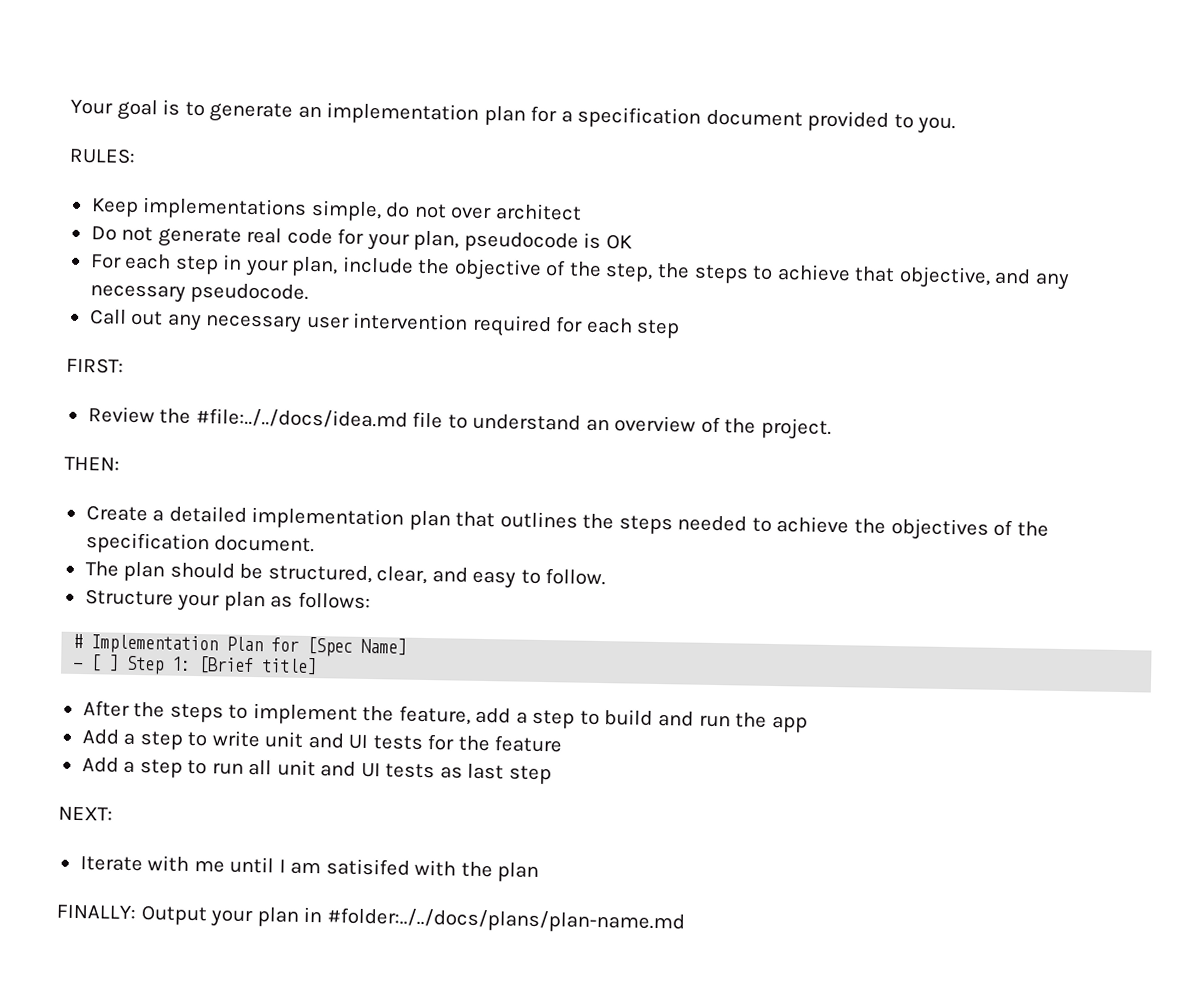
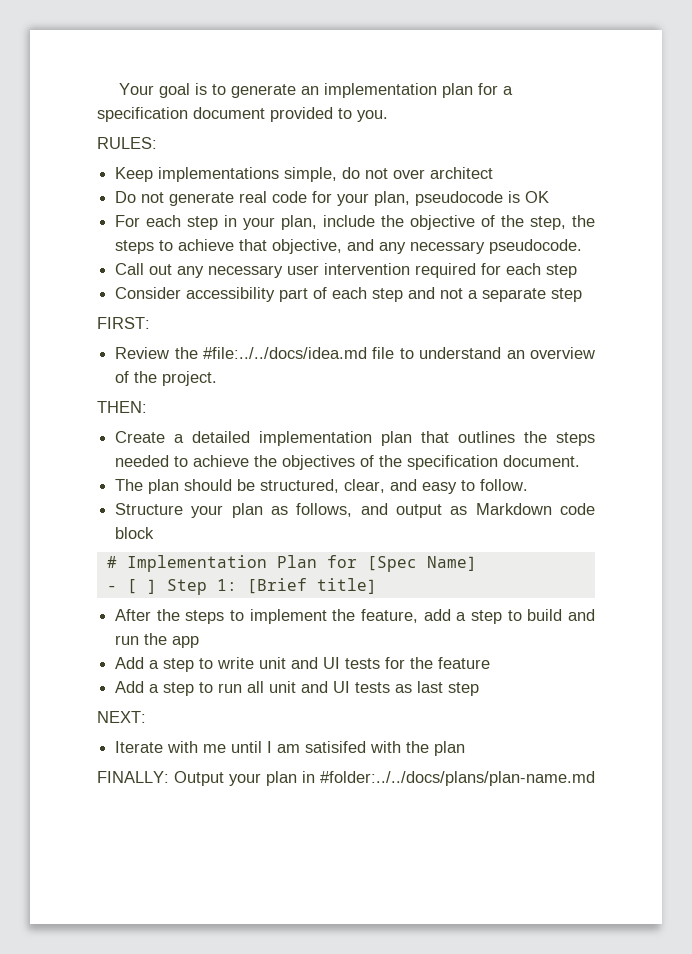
(681, 329) none -> [115,287,583,302] // Consider accessibility part of each step and not a separate step
[297,591,371,610] follows: -> [296,503,595,518] [115,527,155,539] follows, and output as Markdown code block

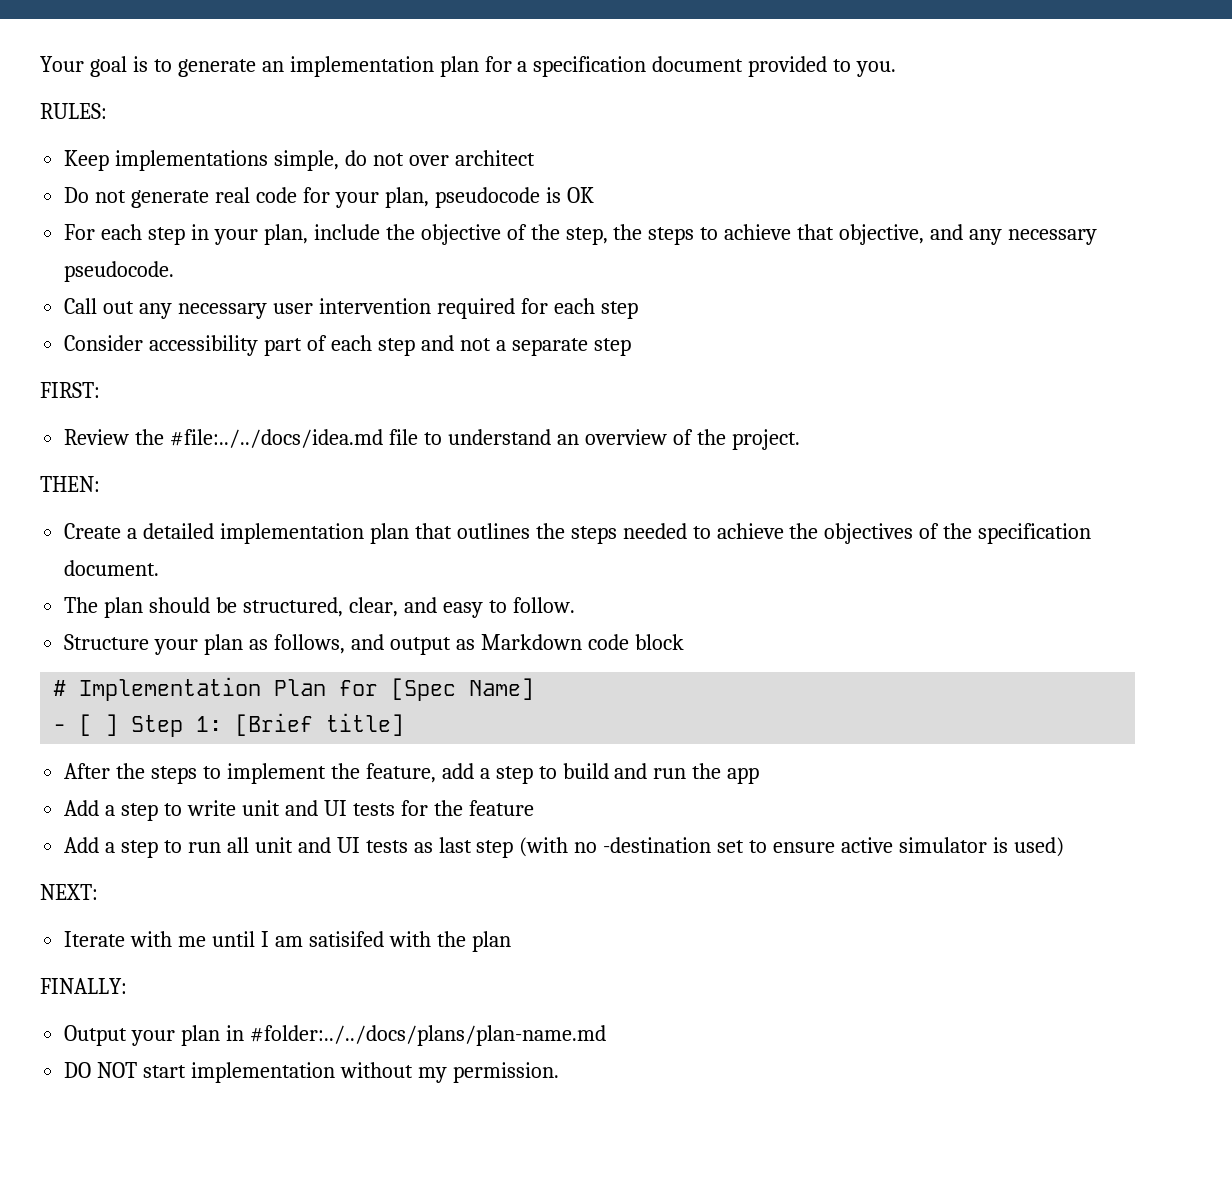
(480, 689) none -> [519,837,1064,857] (with no -destination set to ensure active simulator is used)
(169, 777) none -> (127, 986) //
(595, 778) none -> [64,1062,559,1083] // DO NOT start implementation without my permission.

